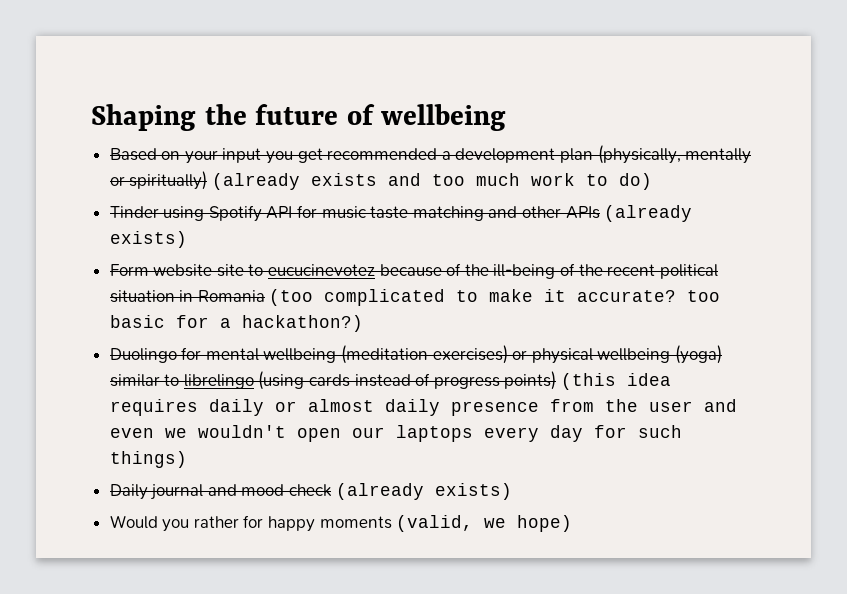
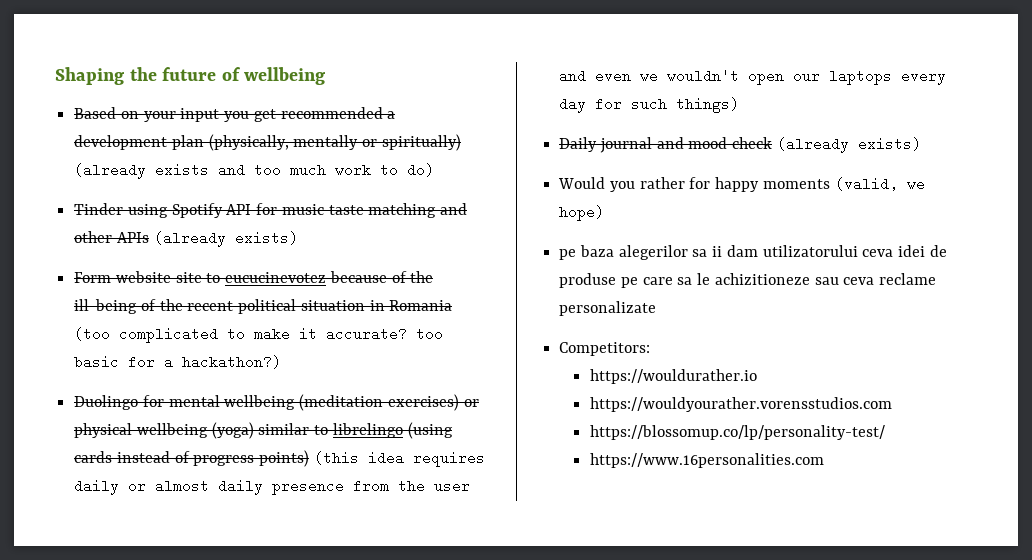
(573, 523) none -> [559,245,947,260] [559,273,937,288] [559,301,657,316] [559,342,651,356] [590,369,758,384] [590,397,893,412] [590,425,886,440] [590,453,825,468] // pe baza alegerilor sa ii dam utilizatorului ceva idei de produse pe care sa le achizitioneze sau ceva reclame personalizate // Competitors: // https://wouldurather.io // https://wouldyourather.vorensstudios.com // https://blossomup.co/lp/personality-test/ // https://www.16personalities.com

